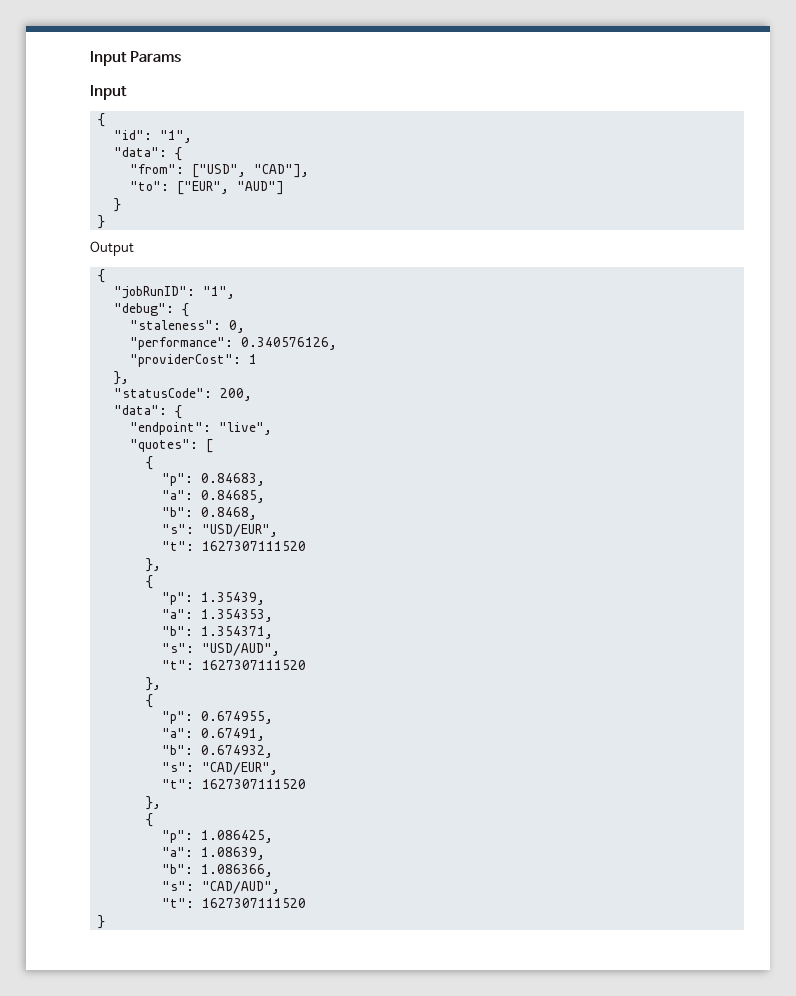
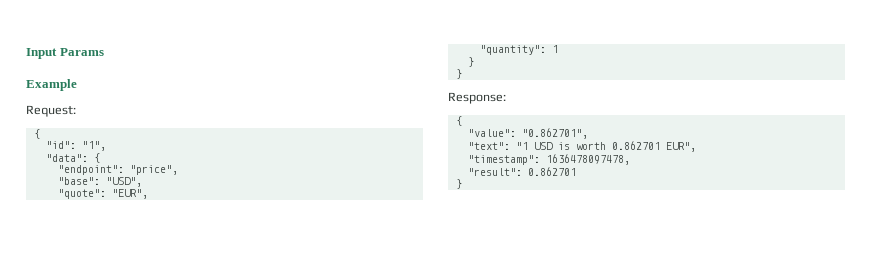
[90,85,127,100] Input -> [26,79,77,91] [26,105,76,117] Example // Request:
[129,164,309,178] [129,181,284,195] "from": ["USD", "CAD"], // "to": ["EUR", "AUD"] -> [57,165,178,175] [57,177,142,187] [57,189,148,199] [479,45,558,55] "endpoint": "price", // "base": "USD", // "quote": "EUR", // "quantity": 1
[90,241,134,256] [97,269,105,283] [113,286,235,299] [113,303,189,317] [129,320,245,333] [129,337,337,350] [129,354,257,367] [113,371,129,385] [113,388,252,401] [113,405,182,419] [129,422,272,435] [129,439,213,453] [145,456,153,470] [161,473,265,486] [161,490,265,503] [161,507,257,520] [161,524,278,537] [161,541,306,551] [145,558,161,572] [145,575,153,589] [161,592,265,605] [161,609,273,622] [161,626,273,639] [161,643,280,656] [161,660,306,670] [145,677,161,691] [145,694,153,708] [161,711,273,724] [161,728,265,741] [161,745,273,758] [161,762,278,775] [161,779,306,789] [145,796,161,810] [145,813,153,827] [161,830,273,843] [161,847,265,860] [161,864,273,877] [161,881,280,894] [161,898,306,908] Output // { // "jobRunID": "1", // "debug": { // "staleness": 0, // "performance": 0.340576126, // "providerCost": 1 // }, // "statusCode": 200, // "data": { // "endpoint": "live", // "quotes": [ // { // "p": 0.84683, // "a": 0.84685, // "b": 0.8468, // "s": "USD/EUR", // "t": 1627307111520 // }, // { // "p": 1.35439, // "a": 1.354353, // "b": 1.354371, // "s": "USD/AUD", // "t": 1627307111520 // }, // { // "p": 0.674955, // "a": 0.67491, // "b": 0.674932, // "s": "CAD/EUR", // "t": 1627307111520 // }, // { // "p": 1.086425, // "a": 1.08639, // "b": 1.086366, // "s": "CAD/AUD", // "t": 1627307111520 -> [448,92,506,104] [455,116,462,126] [467,128,588,139] [467,141,696,152] [467,154,630,165] [467,167,576,176] Response: // { // "value": "0.862701", // "text": "1 USD is worth 0.862701 EUR", // "timestamp": 1636478097478, // "result": 0.862701

